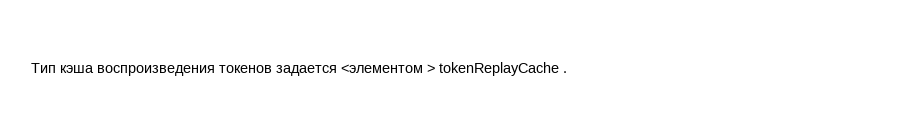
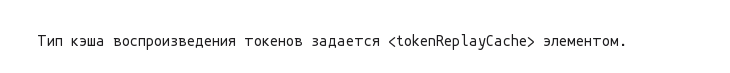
[341,62,567,76] <элементом > tokenReplayCache . -> [388,34,627,50] <tokenReplayCache> элементом.

